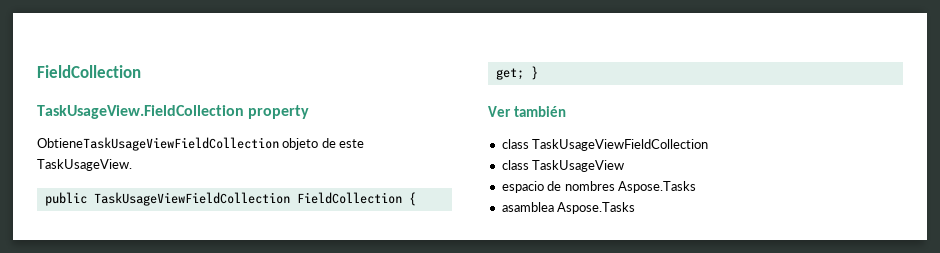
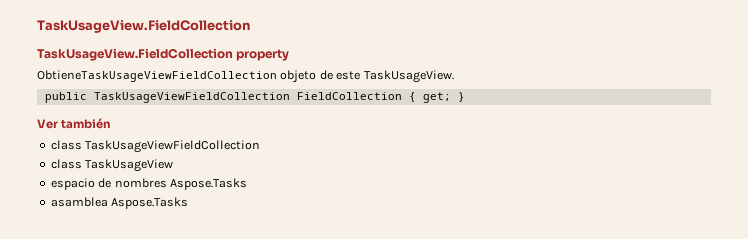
[37,65,141,78] FieldCollection -> [37,20,250,33] TaskUsageView.FieldCollection

